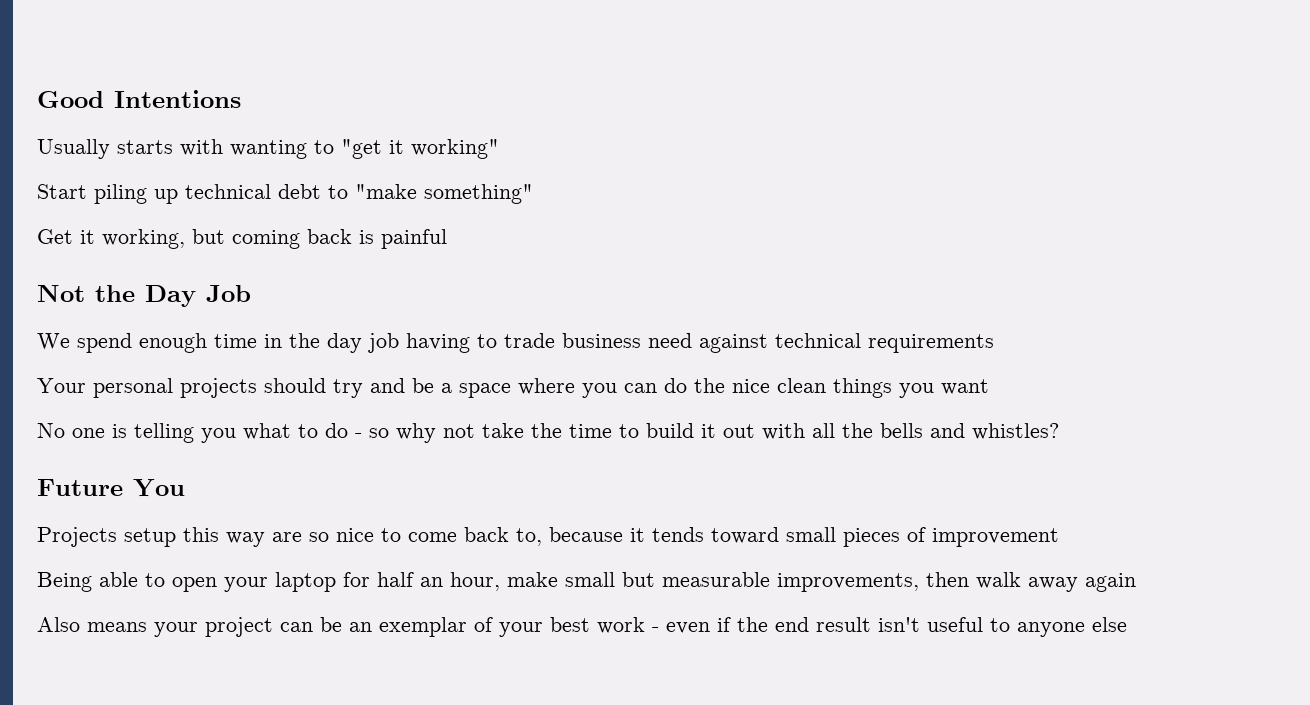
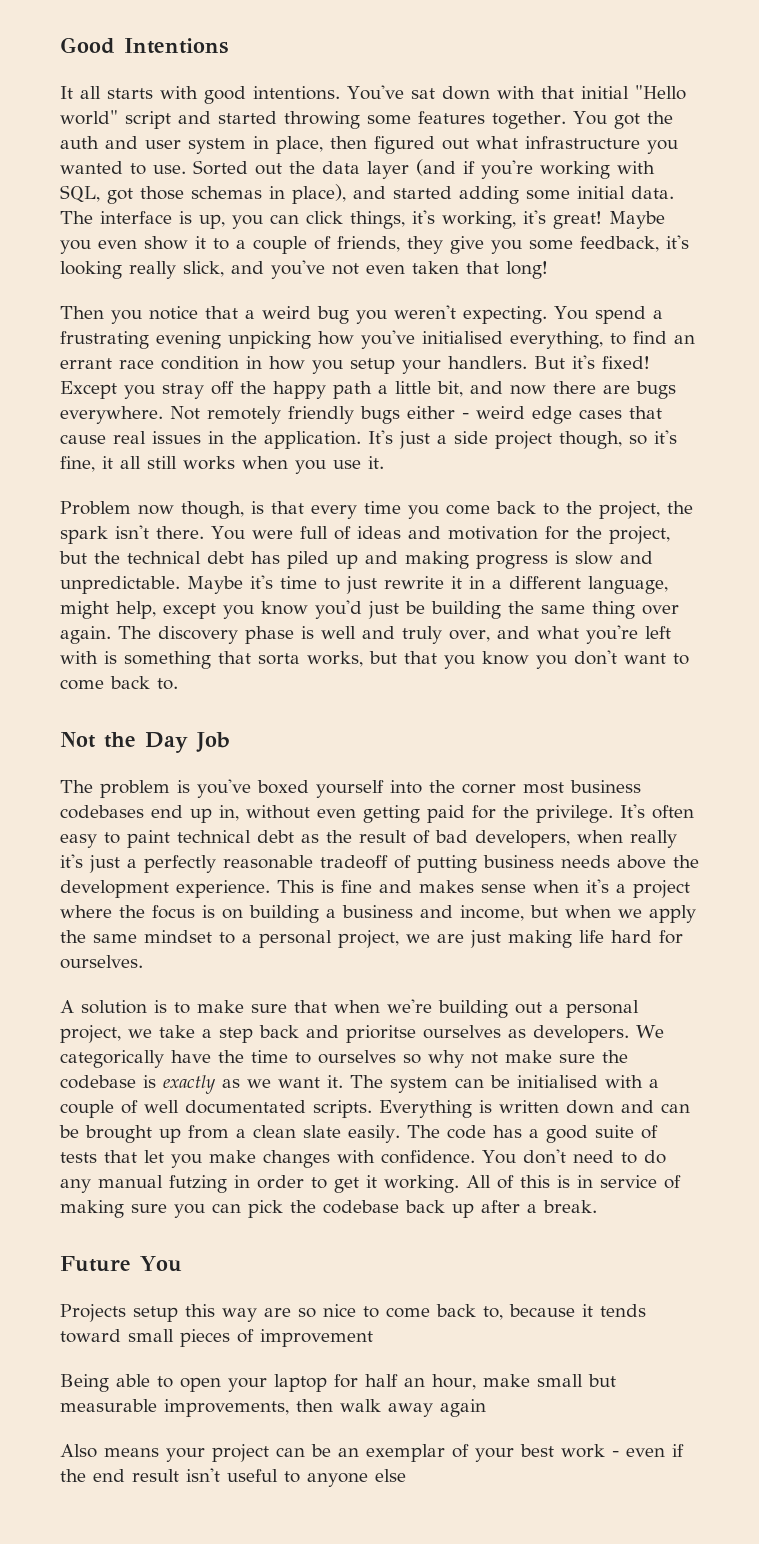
[37,139,499,159] [37,184,533,204] [37,229,447,249] [37,285,251,307] [37,333,994,353] [37,378,989,398] [37,423,1059,443] Usually starts with wanting to "get it working" // Start piling up technical debt to "make something" // Get it working, but coming back is painful // Not the Day Job // We spend enough time in the day job having to trade business need against technical requirements // Your personal projects should try and be a space where you can do the nice clean things you want // No one is telling you what to do - so why not take the time to build it out with all the bells and whistles? -> [60,85,686,104] [60,110,673,129] [60,136,678,154] [60,159,655,179] [60,184,674,204] [60,210,665,229] [60,235,689,254] [60,260,548,279] [60,305,663,324] [60,330,695,349] [60,355,650,374] [60,381,676,399] [60,406,662,424] [60,430,677,449] [60,456,384,474] [60,501,693,519] [60,525,670,544] [59,551,653,569] [60,575,668,594] [60,600,679,619] [60,625,671,644] [60,650,689,669] [60,676,178,690] [60,732,230,753] [60,779,641,798] [60,804,694,823] [60,830,677,848] [60,854,699,873] [60,879,690,898] [60,905,696,923] [60,930,683,948] [60,955,143,969] [60,999,639,1018] [60,1025,664,1043] [60,1050,628,1068] [60,1075,659,1094] [60,1100,690,1118] [59,1125,658,1143] [60,1149,666,1168] [60,1175,681,1193] [60,1200,597,1218] It all starts with good intentions. You've sat down with that initial "Hello world" script and started throwing some features together. You got the auth and user system in place, then figured out what infrastructure you wanted to use. Sorted out the data layer (and if you're working with SQL, got those schemas in place), and started adding some initial data. The interface is up, you can click things, it's working, it's great! Maybe you even show it to a couple of friends, they give you some feedback, it's looking really slick, and you've not even taken that long! // Then you notice that a weird bug you weren't expecting. You spend a frustrating evening unpicking how you've initialised everything, to find an errant race condition in how you setup your handlers. But it's fixed! Except you stray off the happy path a little bit, and now there are bugs everywhere. Not remotely friendly bugs either - weird edge cases that cause real issues in the application. It's just a side project though, so it's fine, it all still works when you use it. // Problem now though, is that every time you come back to the project, the spark isn't there. You were full of ideas and motivation for the project, but the technical debt has piled up and making progress is slow and unpredictable. Maybe it's time to just rewrite it in a different language, might help, except you know you'd just be building the same thing over again. The discovery phase is well and truly over, and what you're left with is something that sorta works, but that you know you don't want to come back to. // Not the Day Job // The problem is you've boxed yourself into the corner most business codebases end up in, without even getting paid for the privilege. It's often easy to paint technical debt as the result of bad developers, when really it's just a perfectly reasonable tradeoff of putting business needs above the development experience. This is fine and makes sense when it's a project where the focus is on building a business and income, but when we apply the same mindset to a personal project, we are just making life hard for ourselves. // A solution is to make sure that when we're building out a personal project, we take a step back and prioritse ourselves as developers. We categorically have the time to ourselves so why not make sure the codebase is exactly as we want it. The system can be initialised with a couple of well documentated scripts. Everything is written down and can be brought up from a clean slate easily. The code has a good suite of tests that let you make changes with confidence. You don't need to do any manual futzing in order to get it working. All of this is in service of making sure you can pick the codebase back up after a break.

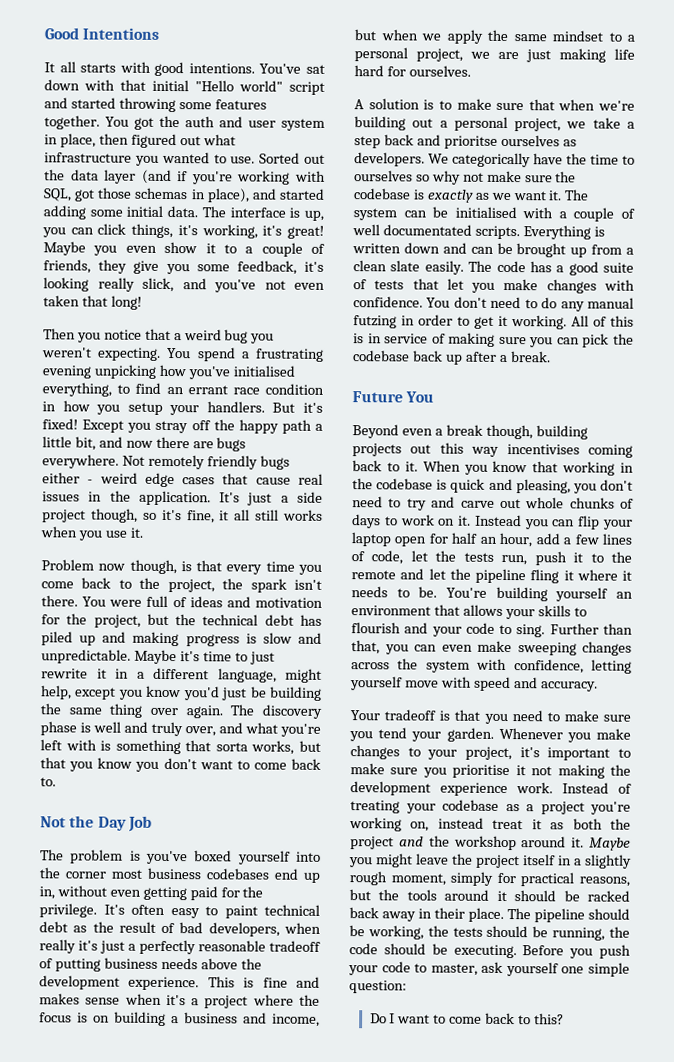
[60,1304,646,1322] [60,1329,373,1347] [60,1374,221,1392] Projects setup this way are so nice to come back to, because it tends toward small pieces of improvement // Being able to open -> [352,424,588,440] [352,442,633,458] [352,460,634,476] [352,478,633,494] [352,496,634,511] [352,514,601,530] Beyond even a break though, building projects out this way incentivises coming back to it. When you know that working in the codebase is quick and pleasing, you don't need to try and carve out whole chunks of days to work on it. Instead you can flip
(327, 1383) none -> [394,536,427,547] open
[482,1374,616,1387] [60,1399,486,1417] [60,1444,684,1462] [60,1468,406,1487] make small but measurable improvements, then walk away again // Also means your project can be an exemplar of your best work - even if the end result isn't useful to anyone else -> [535,533,632,545] [351,550,632,566] [351,568,632,584] [351,586,633,602] [351,604,587,620] [351,622,633,638] [351,640,632,656] [351,658,632,674] [350,676,598,692] [350,709,631,725] [349,727,631,743] [350,745,631,761] [350,763,631,779] [350,781,632,797] [350,799,631,815] [349,817,631,832] [350,835,631,851] [349,853,632,869] [349,871,630,887] [349,889,630,902] [349,907,630,923] [349,925,630,941] [349,943,631,959] [348,961,630,977] [349,980,407,994] [369,1012,564,1025] add a few lines of code, let the tests run, push it to the remote and let the pipeline fling it where it needs to be. You're building yourself an environment that allows your skills to flourish and your code to sing. Further than that, you can even make sweeping changes across the system with confidence, letting yourself move with speed and accuracy. // Your tradeoff is that you need to make sure you tend your garden. Whenever you make changes to your project, it's important to make sure you prioritise it not making the development experience work. Instead of treating your codebase as a project you're working on, instead treat it as both the project and the workshop around it. Maybe you might leave the project itself in a slightly rough moment, simply for practical reasons, but the tools around it should be racked back away in their place. The pipeline should be working, the tests should be running, the code should be executing. Before you push your code to master, ask yourself one simple question: // Do I want to come back to this?

